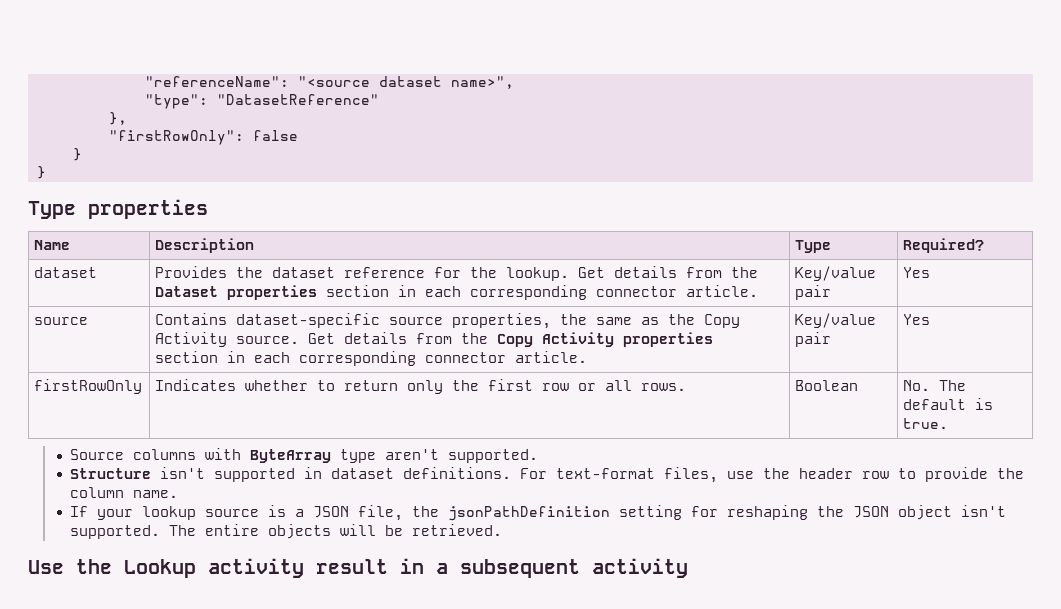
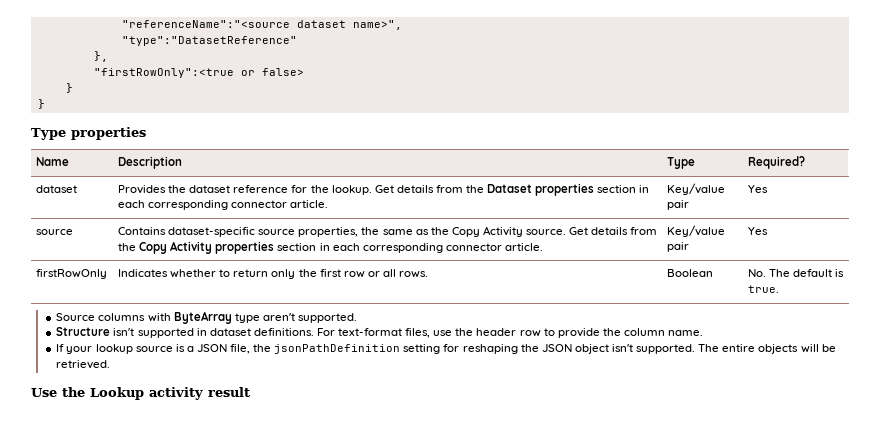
[145,76,370,87] "referenceName": "<source -> [121,20,290,28] "referenceName":"<source
[145,94,379,109] "type": "DatasetReference" -> [121,36,297,46] "type":"DatasetReference"
[109,130,298,145] "firstRowOnly": false -> [93,68,304,78] "firstRowOnly":<true or false>
[400,558,688,578] in a subsequent activity -> (250, 392) none

